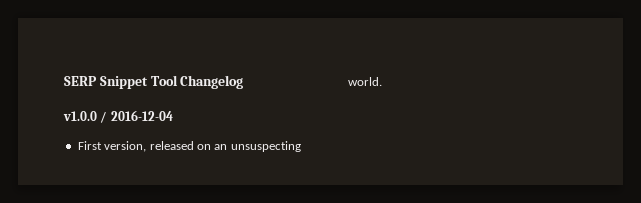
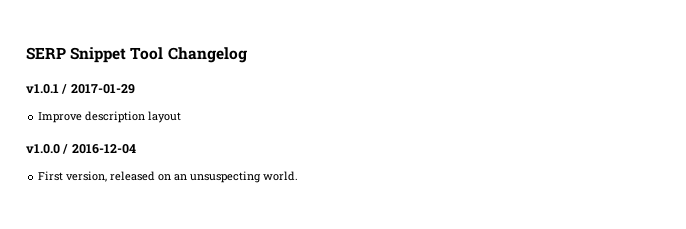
(244, 82) none -> [26,84,135,94] [38,111,182,123] // v1.0.1 / 2017-01-29 // Improve description layout

